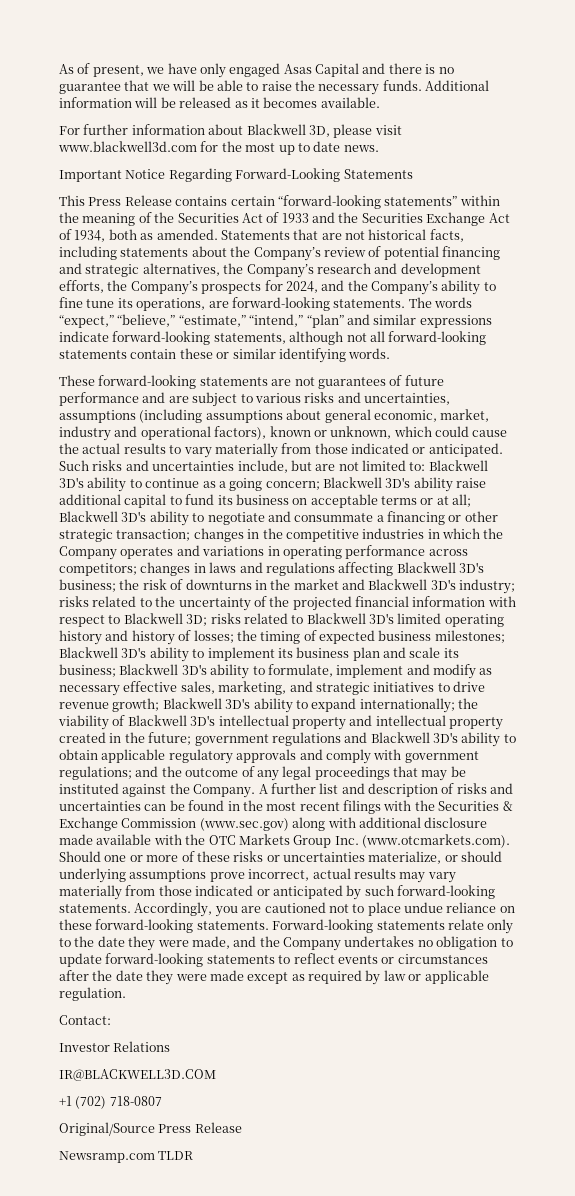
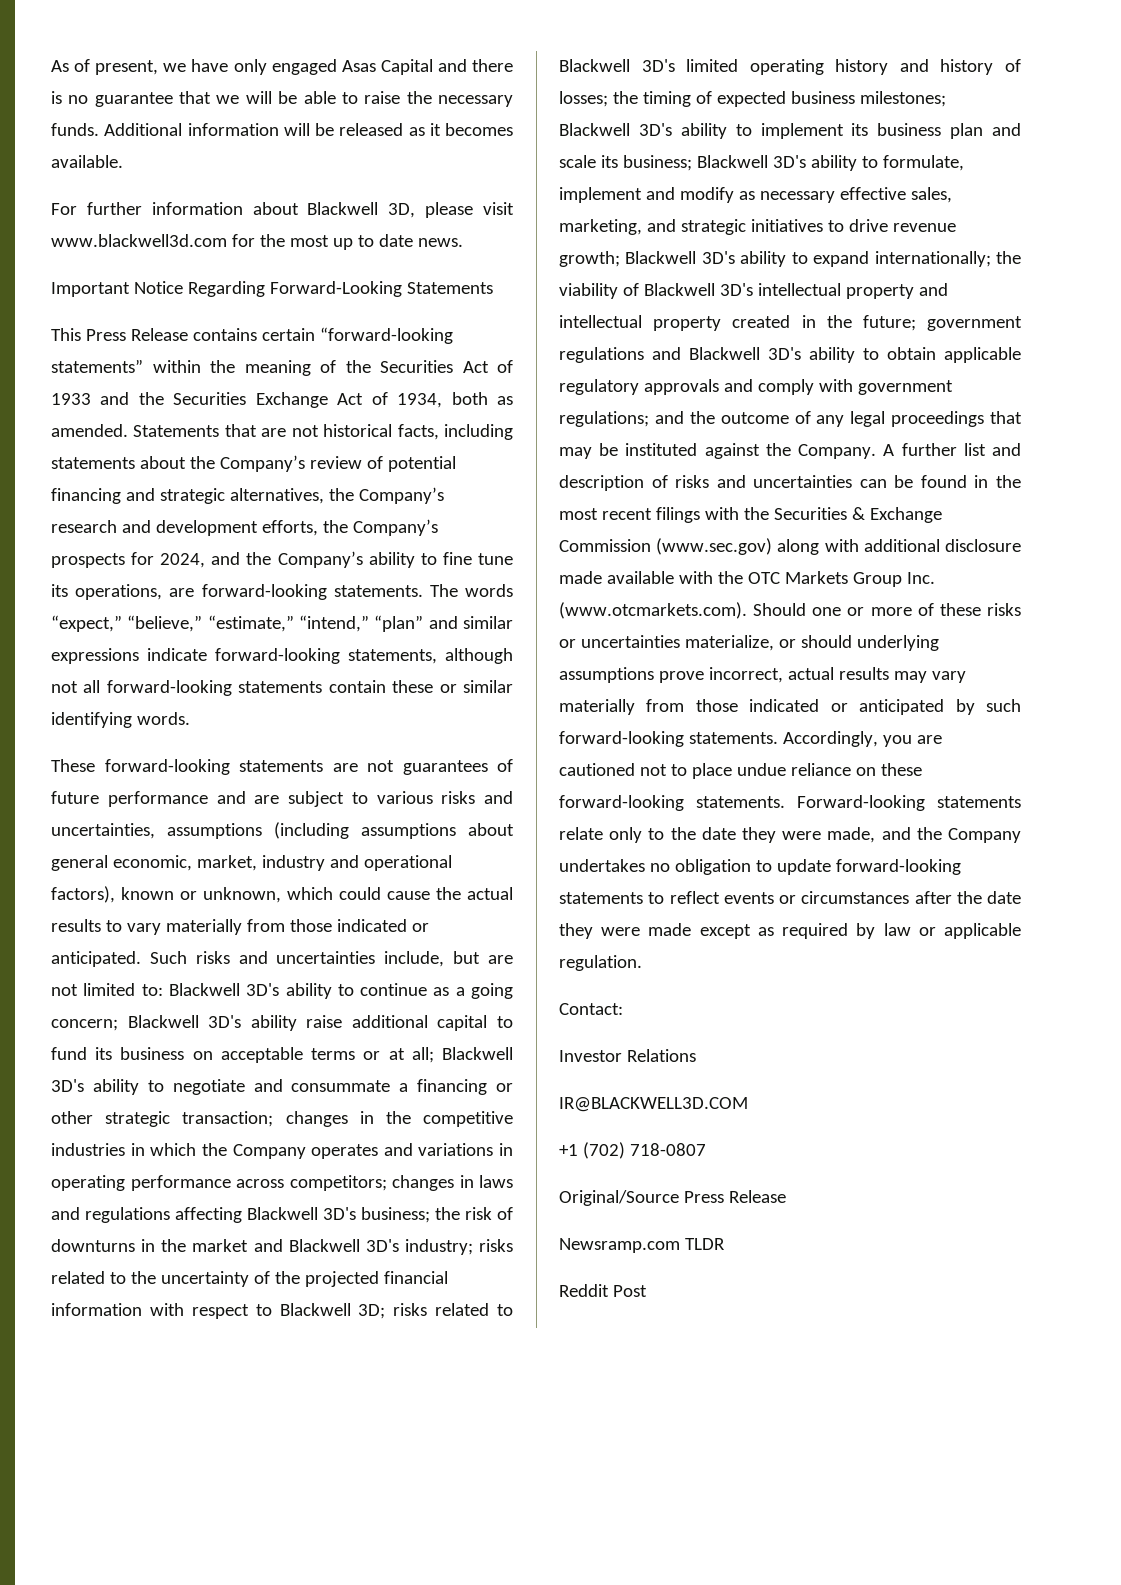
(194, 1155) none -> [559,1284,647,1297] // Reddit Post

